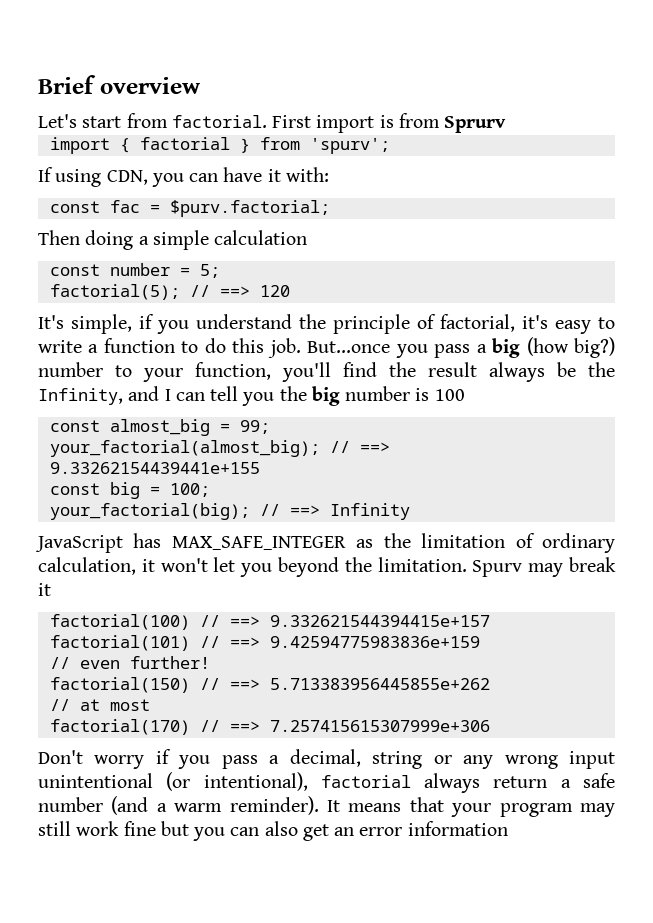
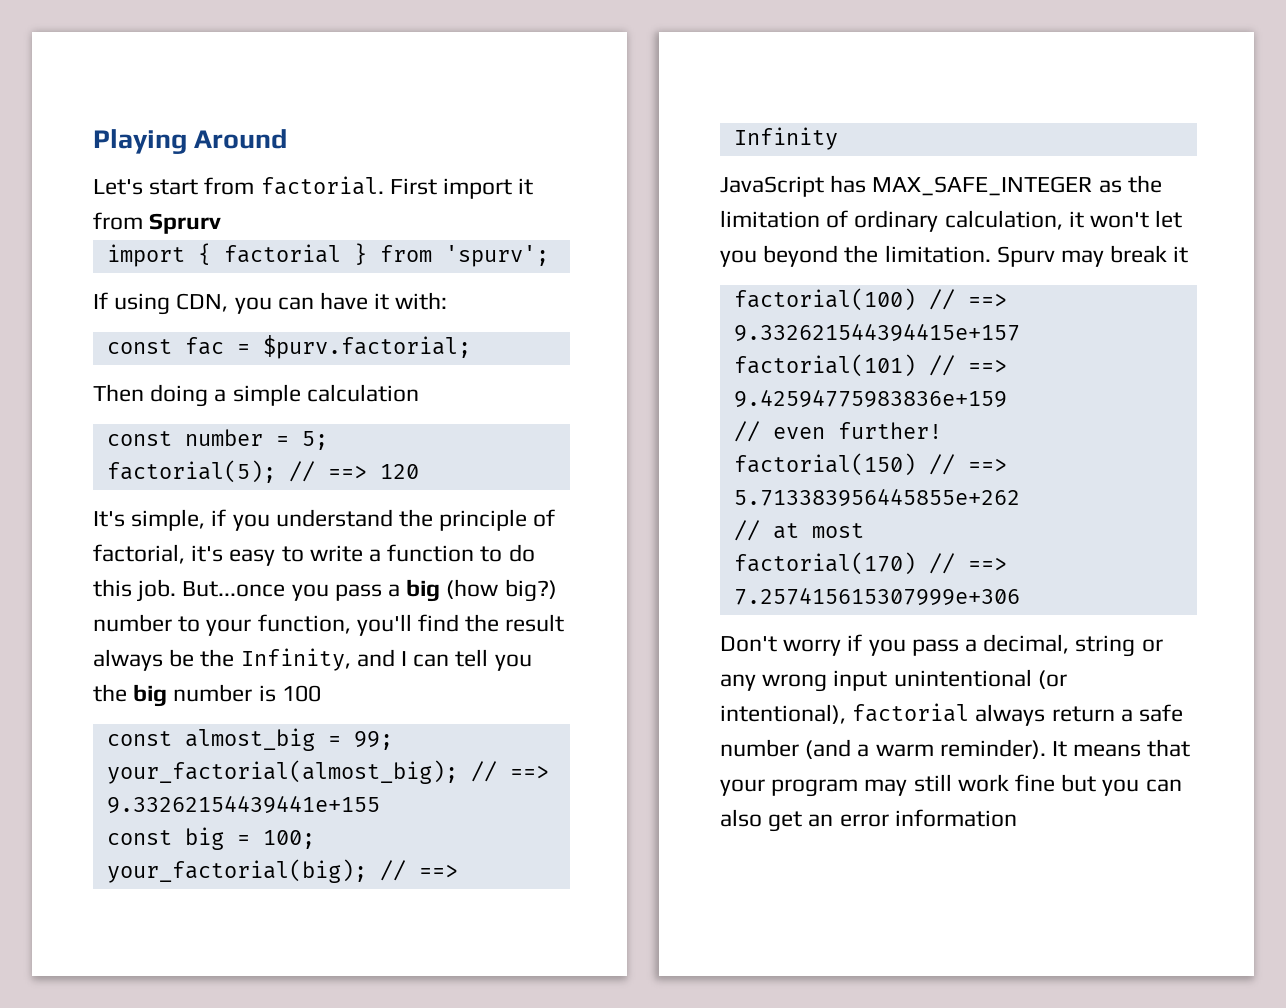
[38,75,200,94] Brief overview -> [93,129,288,154] Playing Around
[379,115,394,128] is -> [518,178,534,195] it

